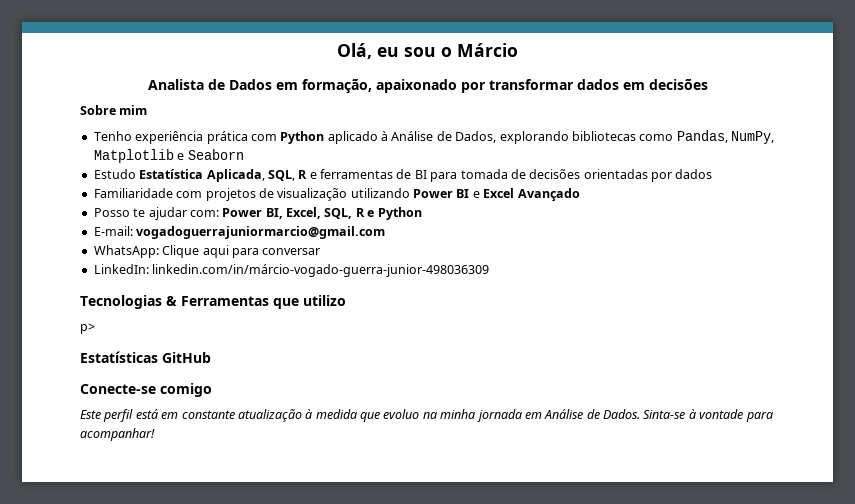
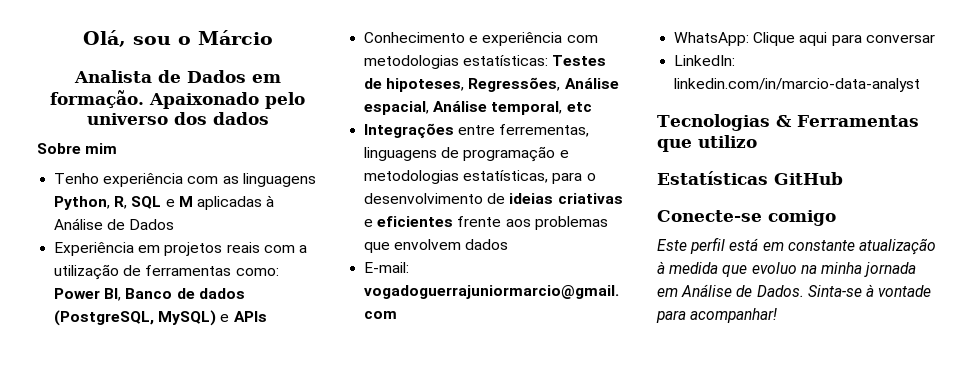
[377,47,399,57] eu -> (126, 38) none
[301,79,708,94] formação, apaixonado por transformar dados em decisões -> [50,90,305,109] [86,112,269,125] formação. Apaixonado pelo universo dos dados
[206,130,774,144] [93,149,244,163] [93,169,713,182] [93,188,580,202] [93,207,422,220] prática com Python aplicado à Análise de Dados, explorando bibliotecas como Pandas, NumPy, Matplotlib e Seaborn // Estudo Estatística Aplicada, SQL, R e ferramentas de BI para tomada de decisões orientadas por dados // Familiaridade com projetos de visualização utilizando Power BI e Excel Avançado // Posso te ajudar com: Power BI, Excel, SQL, R e Python -> [187,173,316,187] [54,195,275,210] [54,218,175,230] [54,242,307,256] [54,264,279,280] [54,288,245,301] [54,310,267,326] [364,32,598,46] [364,55,607,69] [364,77,619,92] [364,101,592,115] [364,123,590,138] [364,146,569,162] [364,170,596,184] [364,193,623,204] [364,216,608,230] [364,239,509,253] com as linguagens Python, R, SQL e M aplicadas à Análise de Dados // Experiência em projetos reais com a utilização de ferramentas como: Power BI, Banco de dados (PostgreSQL, MySQL) e APIs // Conhecimento e experiência com metodologias estatísticas: Testes de hipoteses, Regressões, Análise espacial, Análise temporal, etc // Integrações entre ferrementas, linguagens de programação e metodologias estatísticas, para o desenvolvimento de ideias criativas e eficientes frente aos problemas que envolvem dados
[152,264,490,277] linkedin.com/in/márcio-vogado-guerra-junior-498036309 -> [674,78,921,92] linkedin.com/in/marcio-data-analyst
[80,323,95,334] // p> -> (757, 141) none

